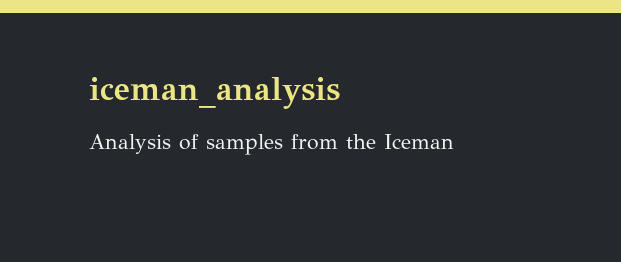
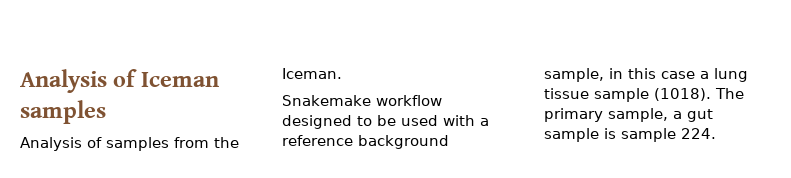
[89,77,340,109] iceman_analysis -> [20,69,219,93] [20,100,106,124] Analysis of Iceman samples
[384,134,454,149] Iceman -> [282,68,342,79] [282,95,442,106] [282,115,489,129] [282,135,449,149] [544,68,748,82] [544,88,744,102] [544,108,713,122] [544,128,716,142] Iceman. // Snakemake workflow designed to be used with a reference background sample, in this case a lung tissue sample (1018). The primary sample, a gut sample is sample 224.

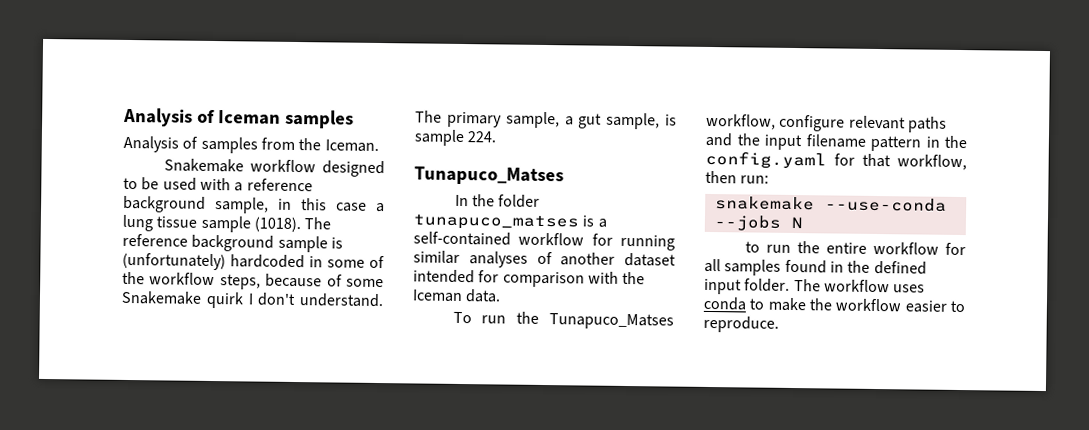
(744, 93) none -> [122,233,343,253] [122,252,385,271] [122,271,384,290] [121,290,384,309] [415,110,442,123] reference background sample is (unfortunately) hardcoded in some of the workflow steps, because of some Snakemake quirk I don't understand. The
[544,128,599,142] sample -> [606,112,661,130] sample,
(716, 133) none -> [414,166,564,186] [454,194,541,208] [413,214,607,231] [413,231,675,251] [413,250,676,268] [413,269,646,288] [412,289,502,303] [452,311,674,330] [706,113,947,133] [705,132,967,152] [705,150,967,171] [705,170,770,184] [714,196,947,212] [713,215,803,231] [744,241,966,256] [704,258,927,276] [704,278,926,295] [703,296,965,313] [703,315,779,333] // Tunapuco_Matses // In the folder tunapuco_matses is a self-contained workflow for running similar analyses of another dataset intended for comparison with the Iceman data. // To run the Tunapuco_Matses workflow, configure relevant paths and the input filename pattern in the config.yaml for that workflow, then run: // snakemake --use-conda --jobs N // to run the entire workflow for all samples found in the defined input folder. The workflow uses conda to make the workflow easier to reproduce.

